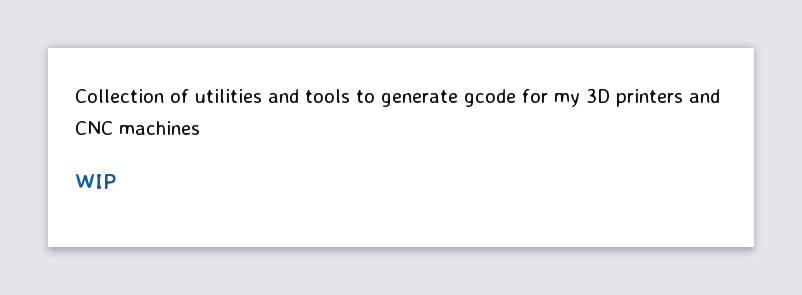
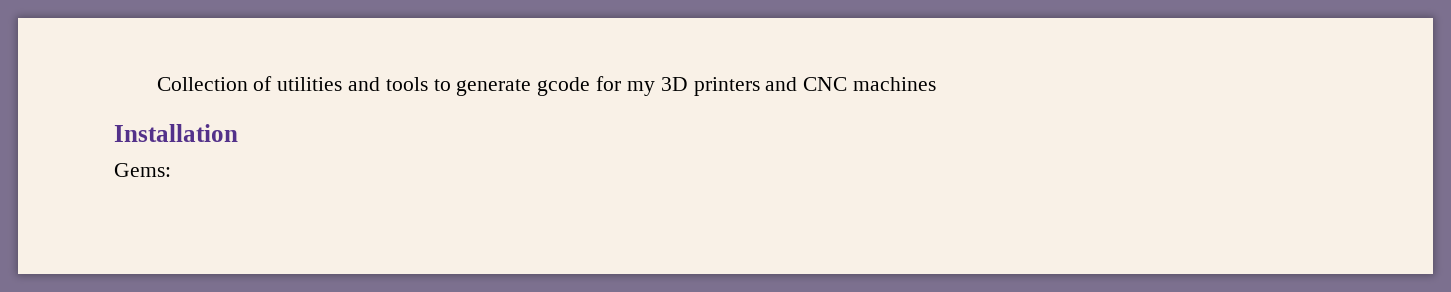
[75,174,116,189] WIP -> [114,124,238,142] [114,163,171,177] Installation // Gems:

